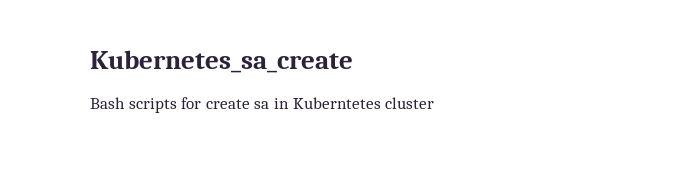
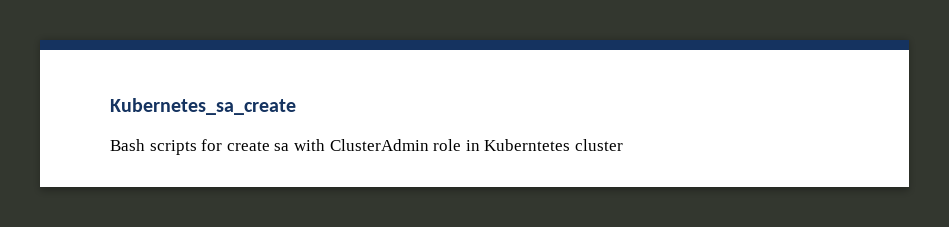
(270, 105) none -> [293,139,462,151] with ClusterAdmin role

